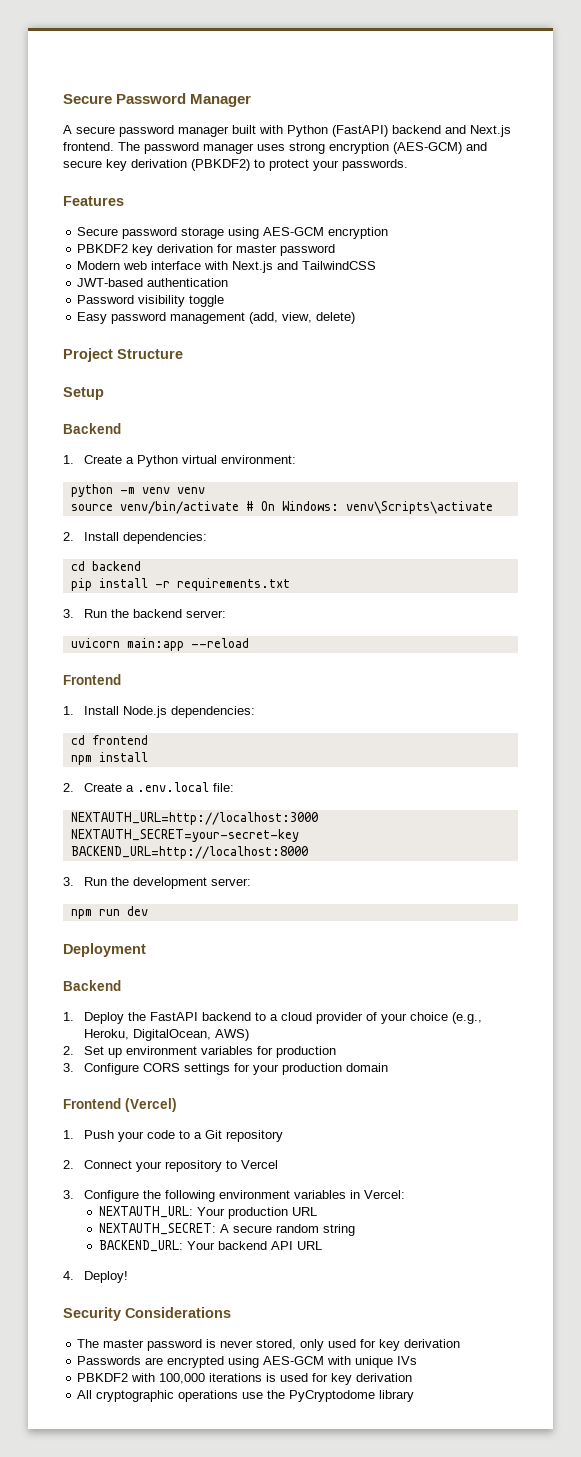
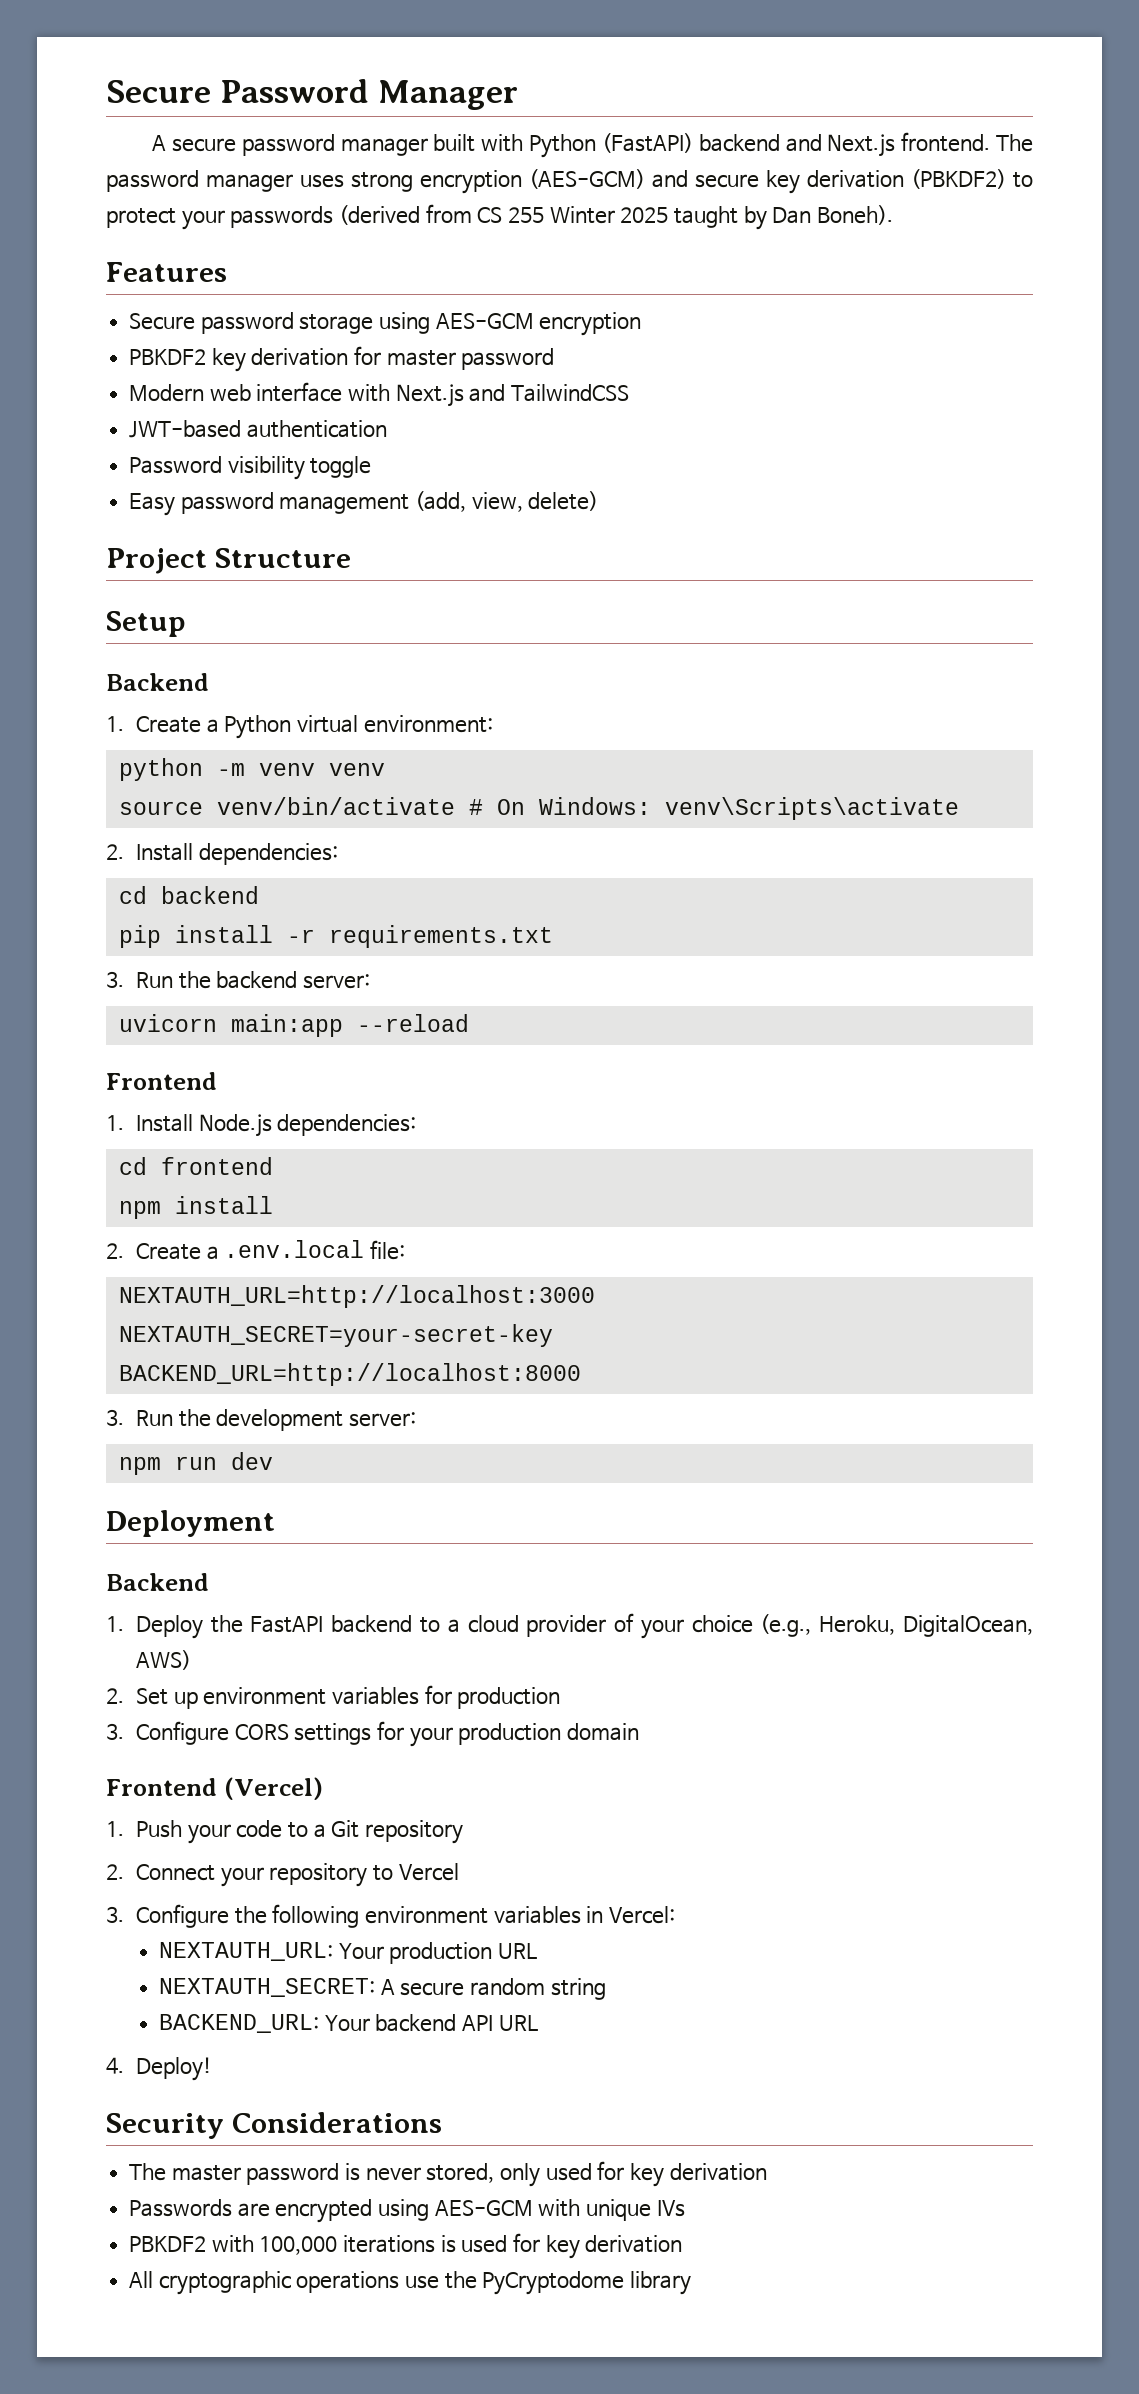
[342,159,408,171] passwords. -> [230,204,893,230] passwords (derived from CS 255 Winter 2025 taught by Dan Boneh).

